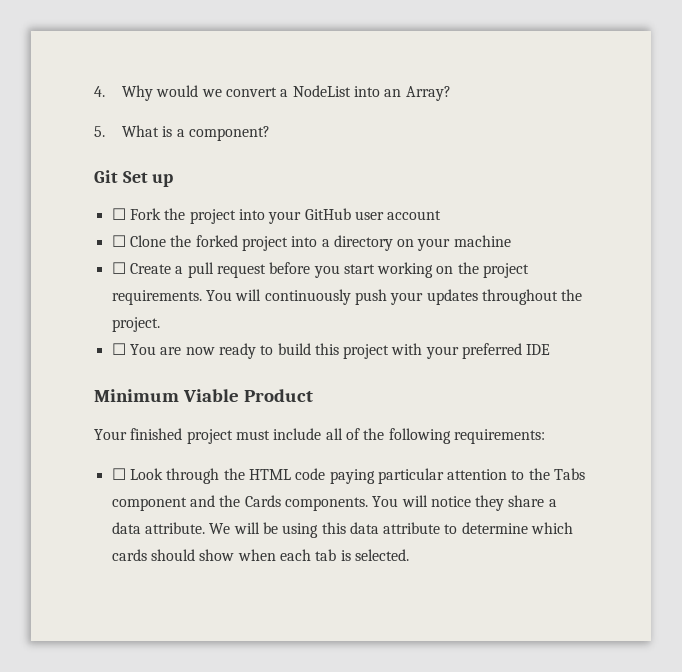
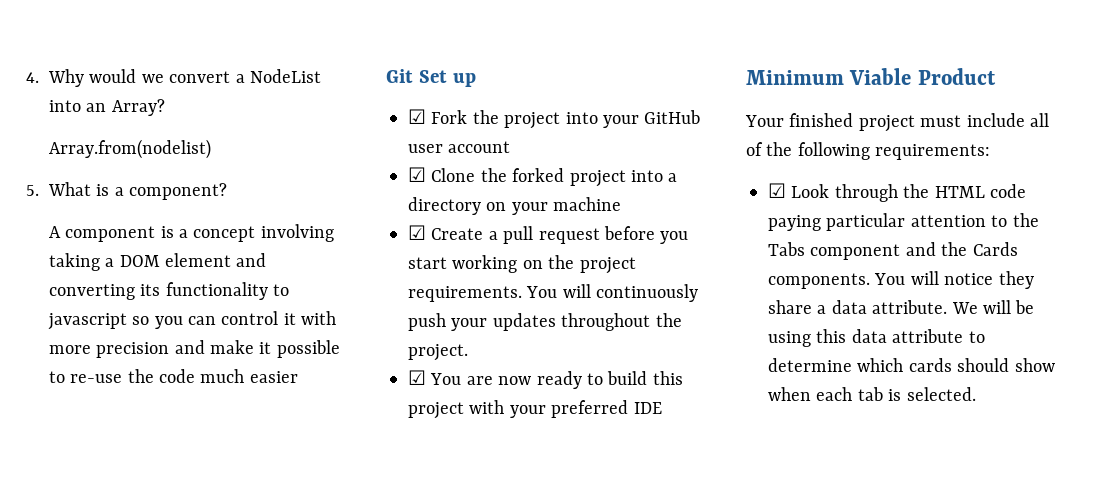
(451, 93) none -> [48,139,211,159] // Array.from(nodelist)
(271, 133) none -> [48,224,334,242] [48,253,267,271] [48,282,290,300] [47,311,337,330] [48,340,340,358] [48,369,298,383] // A component is a concept involving taking a DOM element and converting its functionality to javascript so you can control it with more precision and make it possible to re-use the code much easier
[111,208,126,220] ☐ -> [408,109,426,124] ☑
[111,235,126,247] ☐ -> [408,167,426,182] ☑
[111,262,126,274] ☐ -> [408,225,426,240] ☑
[111,343,126,355] ☐ -> [408,370,426,385] ☑
[111,468,126,480] ☐ -> [768,183,786,198] ☑

